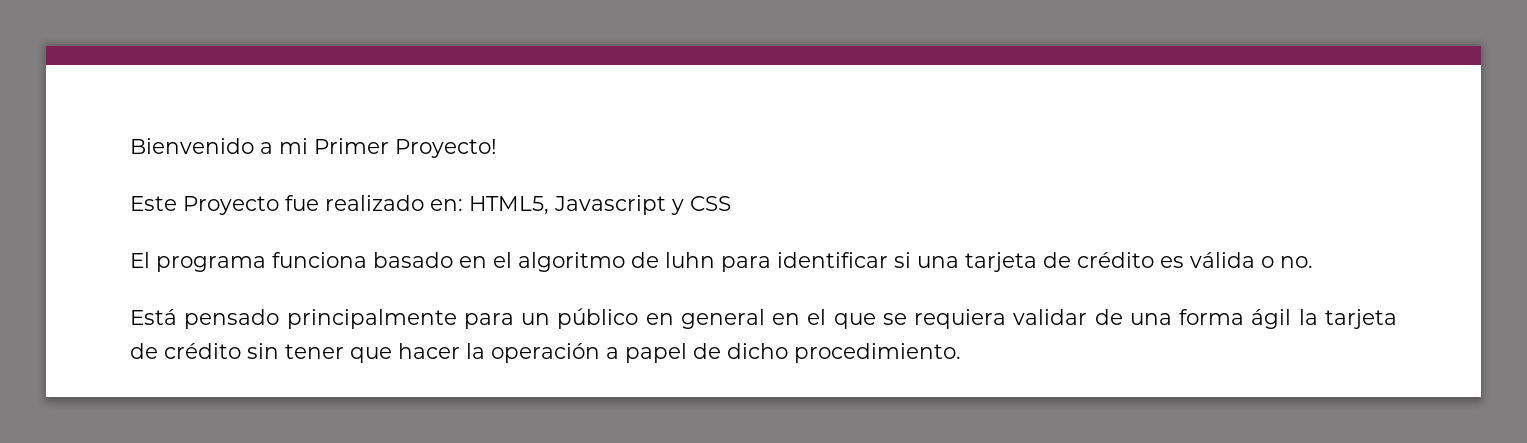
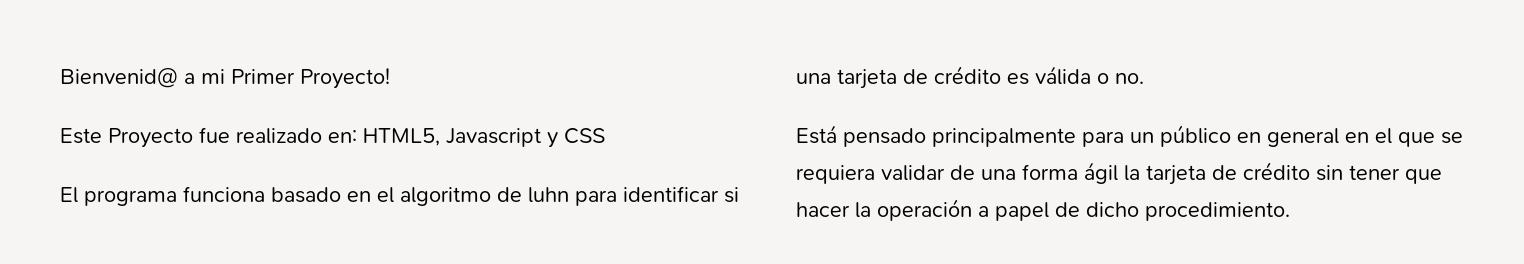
[130,138,254,154] Bienvenido -> [60,68,178,88] Bienvenid@

